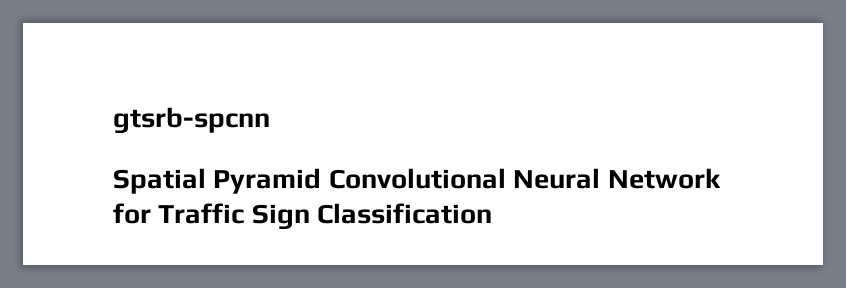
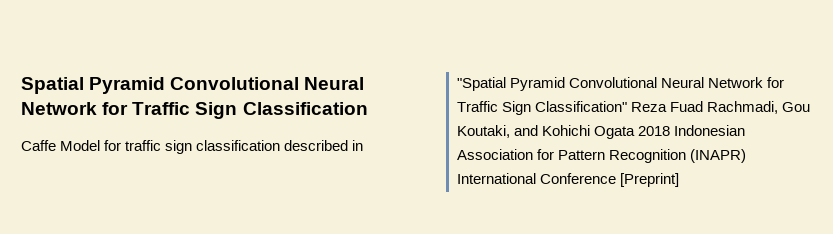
[113,107,270,134] gtsrb-spcnn // -> (21, 85) none
(493, 213) none -> [21,140,364,154] [456,77,785,91] [456,101,811,115] [456,125,746,139] [456,149,747,163] [456,173,680,187] // Caffe Model for traffic sign classification described in // "Spatial Pyramid Convolutional Neural Network for Traffic Sign Classification" Reza Fuad Rachmadi, Gou Koutaki, and Kohichi Ogata 2018 Indonesian Association for Pattern Recognition (INAPR) International Conference [Preprint]

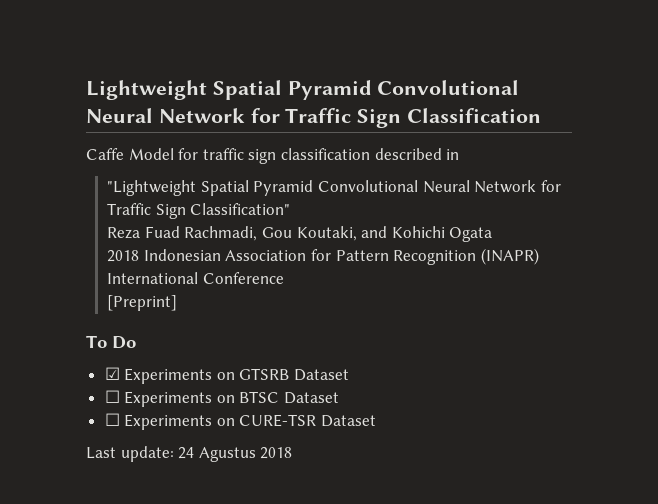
(21, 85) none -> [86,80,207,100] Lightweight
[456,77,506,91] "Spatial -> [107,180,249,196] "Lightweight Spatial
(628, 106) none -> (291, 209) //
(636, 132) none -> (493, 234) //
(617, 178) none -> (284, 278) //
(680, 180) none -> [86,335,136,349] [104,367,350,384] [104,390,340,407] [104,413,377,430] [86,446,293,462] // To Do // ☑ Experiments on GTSRB Dataset // ☐ Experiments on BTSC Dataset // ☐ Experiments on CURE-TSR Dataset // Last update: 24 Agustus 2018

